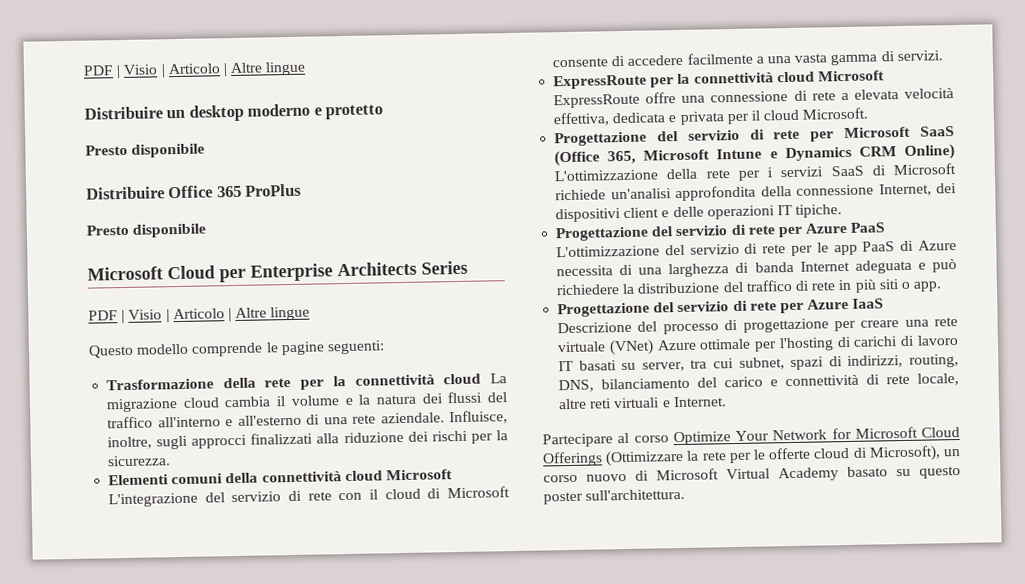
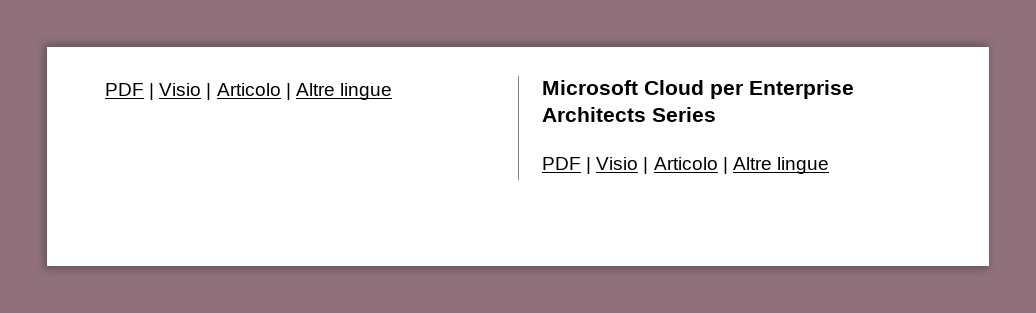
[83,61,307,79] [84,103,384,122] [85,143,206,158] [86,183,303,200] [86,223,207,238] PDF | Visio | Articolo | Altre lingue // Distribuire un desktop moderno e protetto // Presto disponibile // Distribuire Office 365 ProPlus // Presto disponibile -> [105,83,392,100] PDF | Visio | Articolo | Altre lingue
[88,340,385,359] [106,373,507,391] [106,391,507,413] [107,410,508,429] [107,430,508,450] [107,455,172,467] [108,469,453,486] [108,486,510,508] [552,50,943,68] [553,70,885,90] [553,88,954,109] [553,107,869,127] [554,126,955,147] [554,144,955,167] [554,163,956,182] [555,183,957,202] [555,204,843,223] [555,222,886,242] [556,240,957,258] [556,259,957,278] [556,279,943,296] [557,298,885,318] [557,317,958,335] [557,335,959,356] [558,353,959,372] [558,372,959,393] [558,396,727,410] [542,426,960,448] [542,445,961,467] [543,465,961,483] [543,488,686,505] // Questo modello comprende le pagine seguenti: // Trasformazione della rete per la connettività cloud La migrazione cloud cambia il volume e la natura dei flussi del traffico all'interno e all'esterno di una rete aziendale. Influisce, inoltre, sugli approcci finalizzati alla riduzione dei rischi per la sicurezza. // Elementi comuni della connettività cloud Microsoft L'integrazione del servizio di rete con il cloud di Microsoft consente di accedere facilmente a una vasta gamma di servizi. // ExpressRoute per la connettività cloud Microsoft ExpressRoute offre una connessione di rete a elevata velocità effettiva, dedicata e privata per il cloud Microsoft. // Progettazione del servizio di rete per Microsoft SaaS (Office 365, Microsoft Intune e Dynamics CRM Online) L'ottimizzazione della rete per i servizi SaaS di Microsoft richiede un'analisi approfondita della connessione Internet, dei dispositivi client e delle operazioni IT tipiche. // Progettazione del servizio di rete per Azure PaaS L'ottimizzazione del servizio di rete per le app PaaS di Azure necessita di una larghezza di banda Internet adeguata e può richiedere la distribuzione del traffico di rete in più siti o app. // Progettazione del servizio di rete per Azure IaaS Descrizione del processo di progettazione per creare una rete virtuale (VNet) Azure ottimale per l'hosting di carichi di lavoro IT basati su server, tra cui subnet, spazi di indirizzi, routing, DNS, bilanciamento del carico e connettività di rete locale, altre reti virtuali e Internet. // Partecipare al corso Optimize Your Network for Microsoft Cloud Offerings (Ottimizzare la rete per le offerte cloud di Microsoft), un corso nuovo di Microsoft Virtual Academy basato su questo poster sull'architettura. -> (829, 165) none

